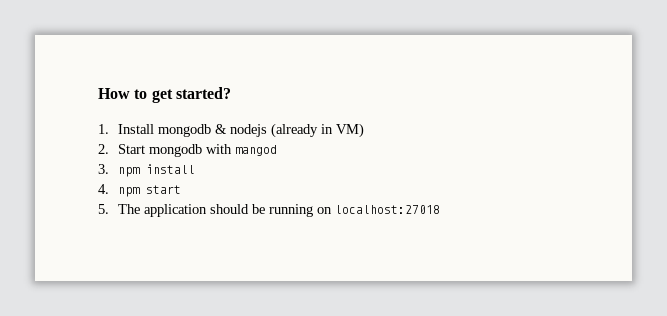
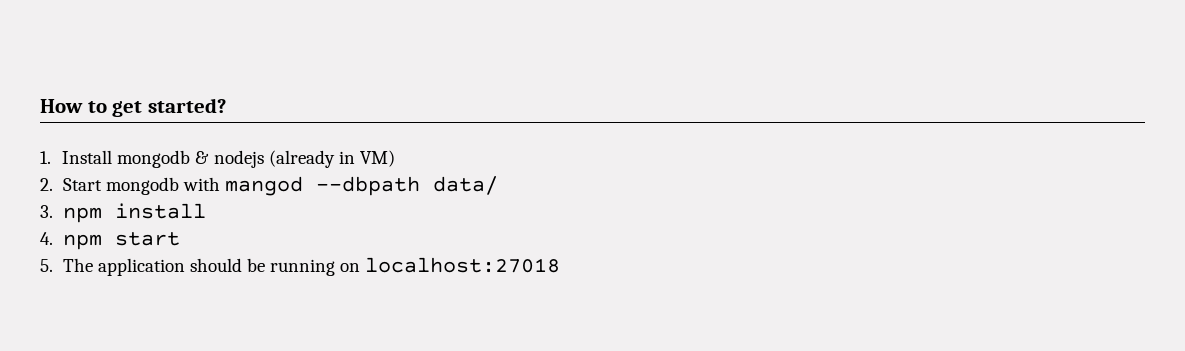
(277, 150) none -> [315,176,498,196] --dbpath data/

